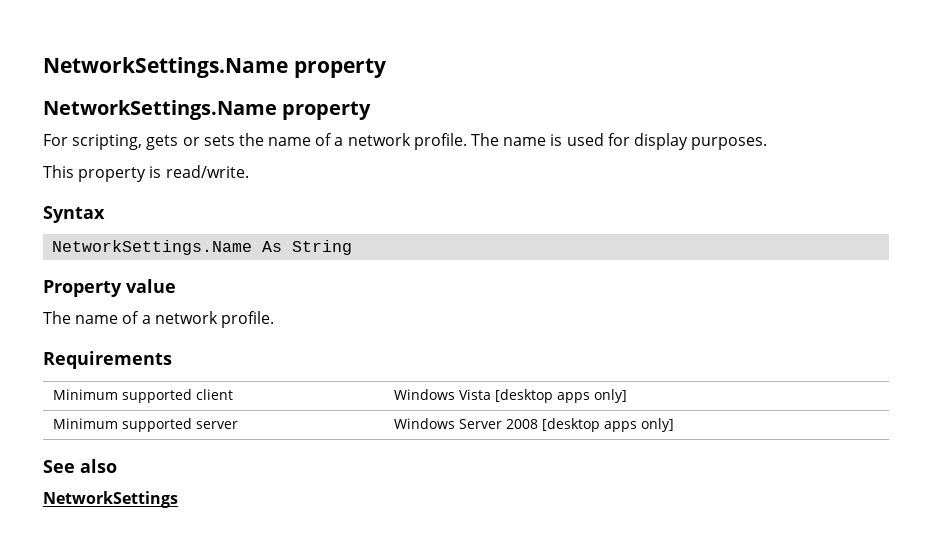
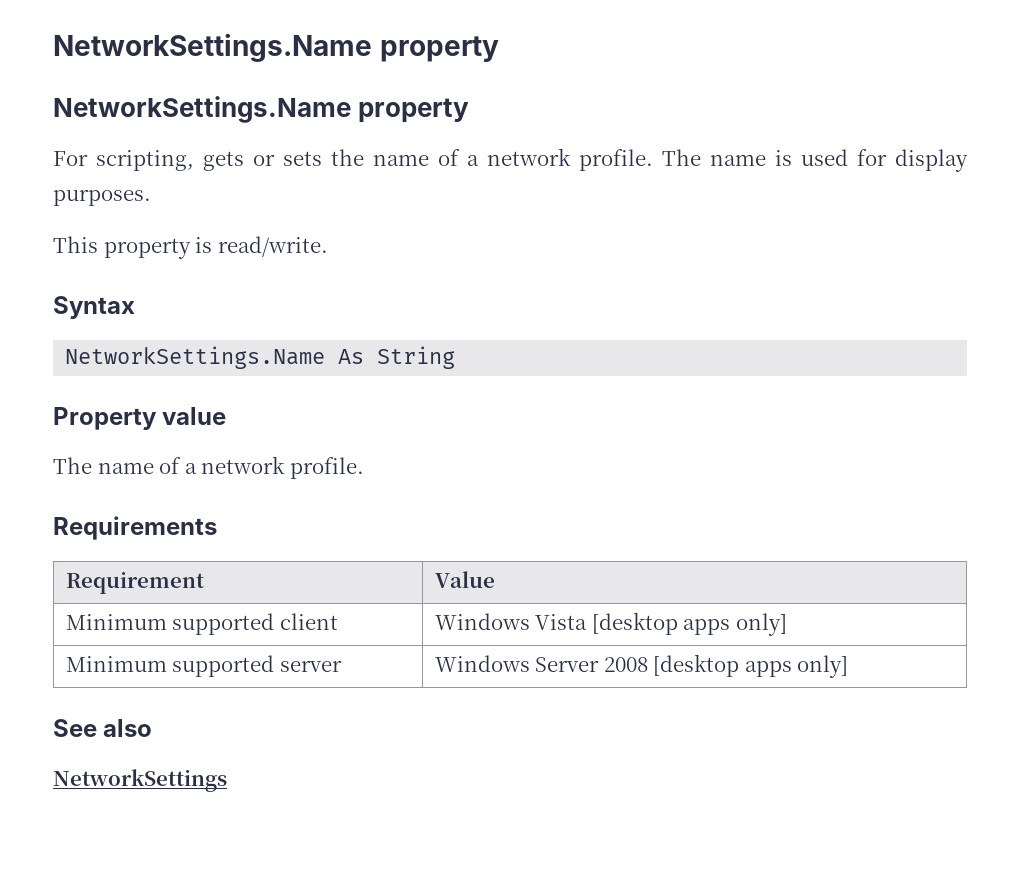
(172, 360) none -> [65,572,204,594] [434,571,495,588] // Requirement | Value

